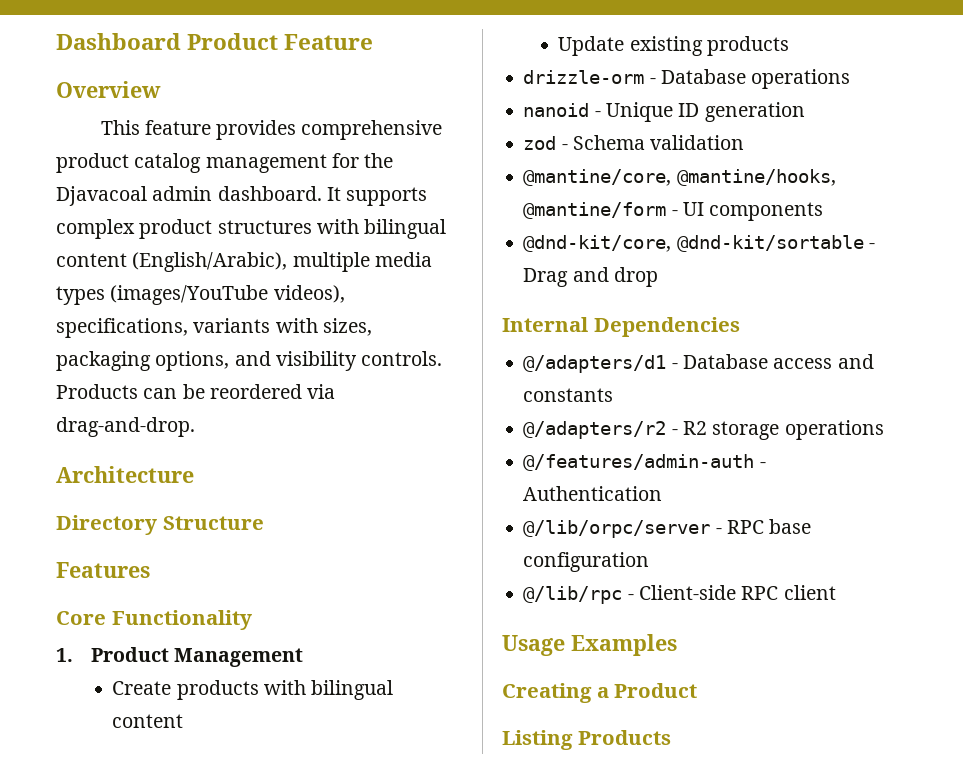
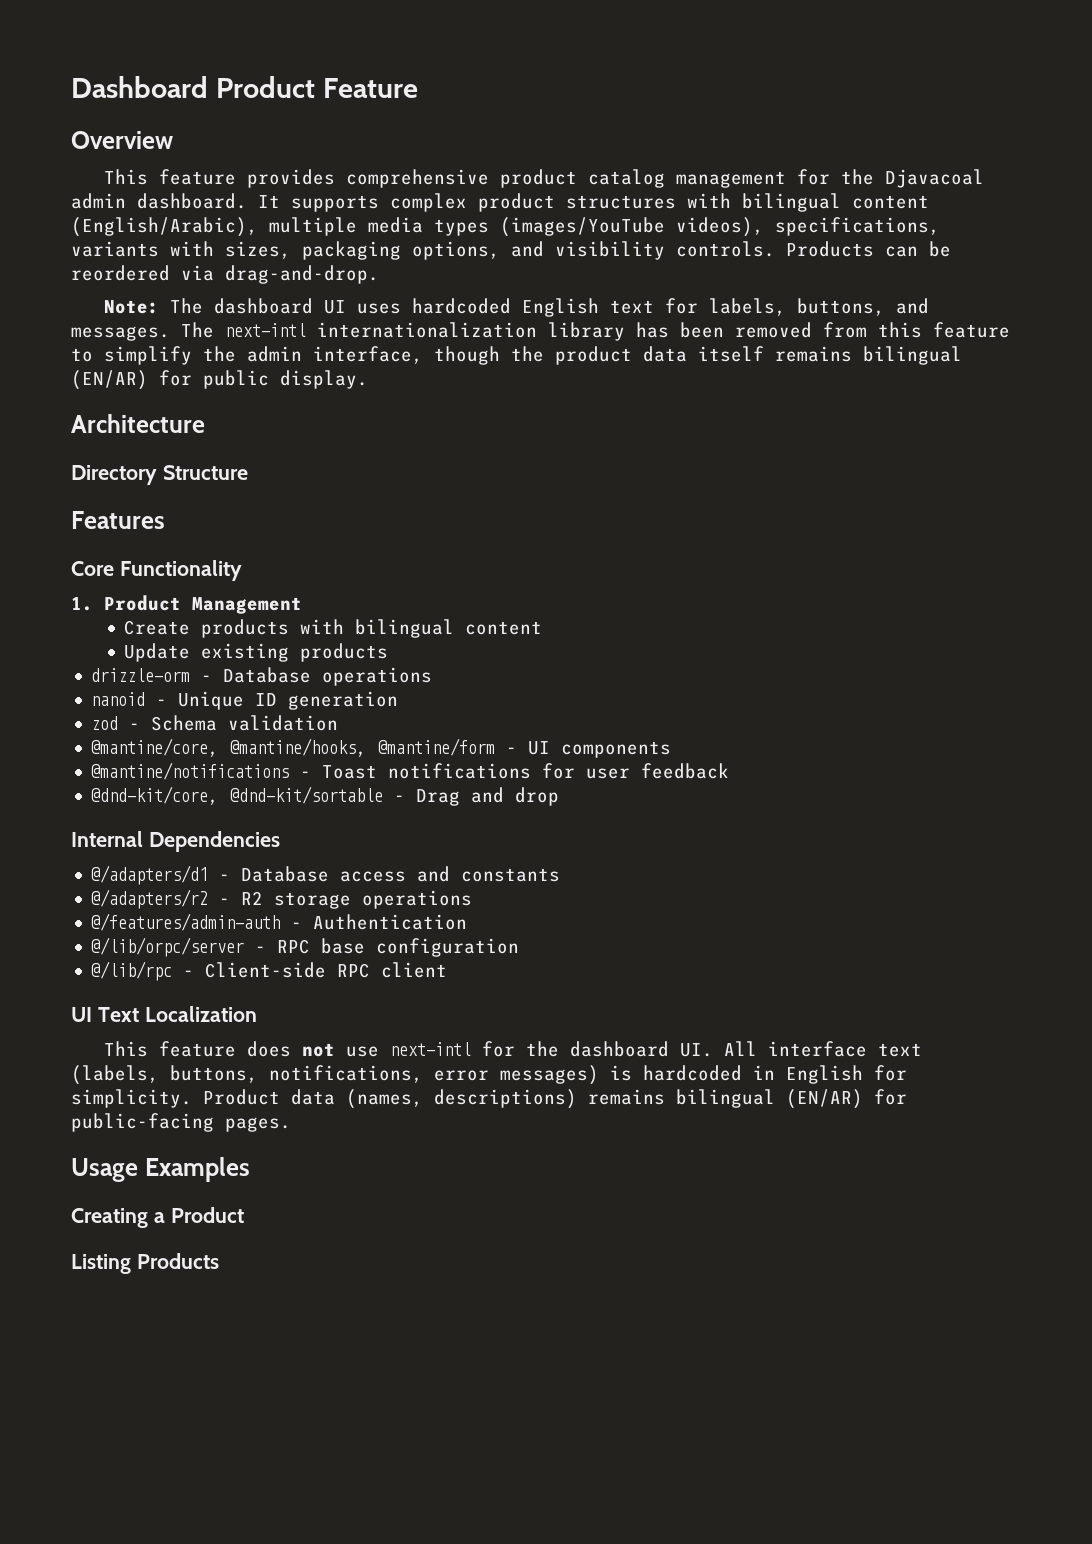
(195, 427) none -> [104,298,930,317] [71,322,1010,341] [71,346,962,365] [71,370,368,390] // Note: The dashboard UI uses hardcoded English text for labels, buttons, and messages. The next-intl internationalization library has been removed from this feature to simplify the admin interface, though the product data itself remains bilingual (EN/AR) for public display.
(824, 211) none -> [91,762,730,780] // @mantine/notifications - Toast notifications for user feedback
(836, 592) none -> [71,1006,257,1022] [104,1041,923,1057] [71,1065,907,1085] [71,1089,907,1109] [71,1113,291,1132] // UI Text Localization // This feature does not use next-intl for the dashboard UI. All interface text (labels, buttons, notifications, error messages) is hardcoded in English for simplicity. Product data (names, descriptions) remains bilingual (EN/AR) for public-facing pages.

